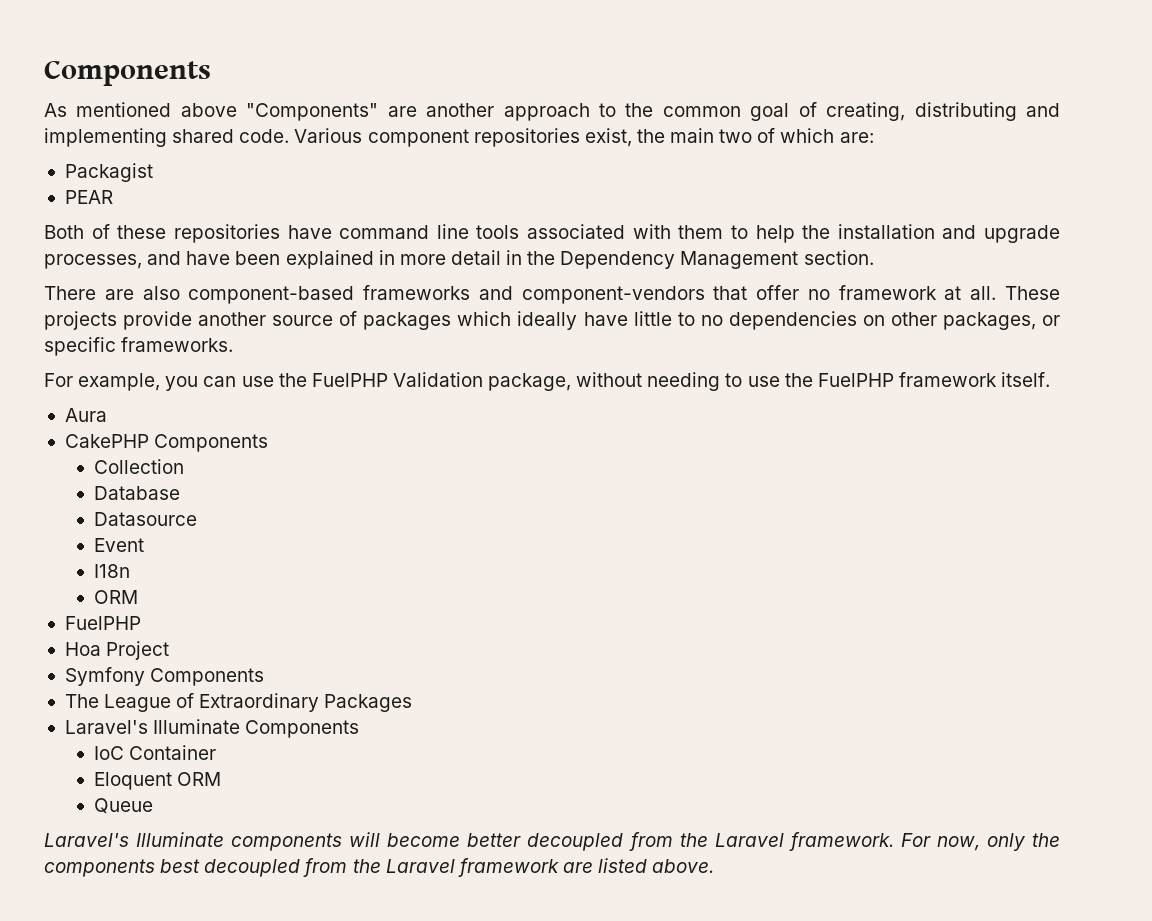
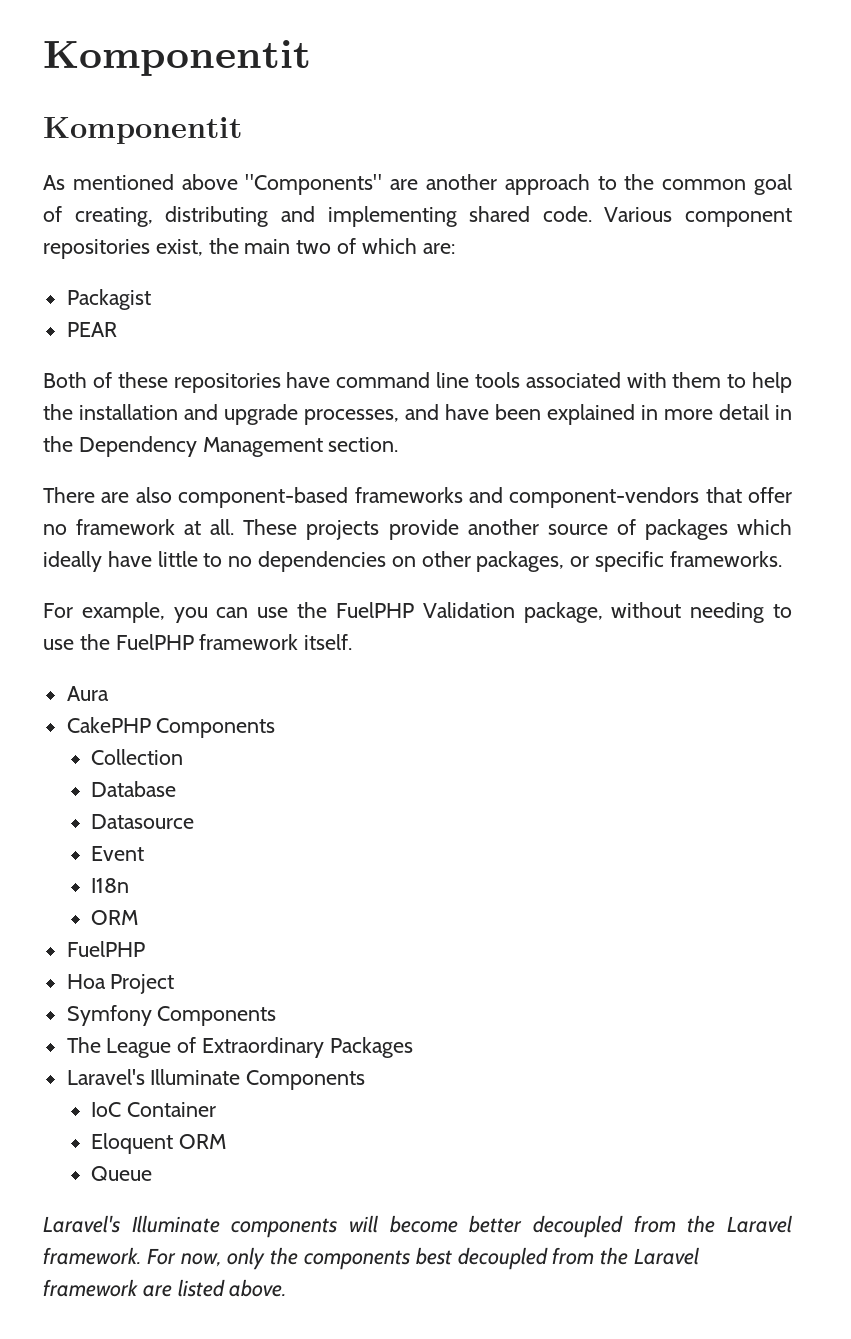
[44,60,211,86] Components -> [43,40,311,76] [43,117,242,144] Komponentit // Komponentit

